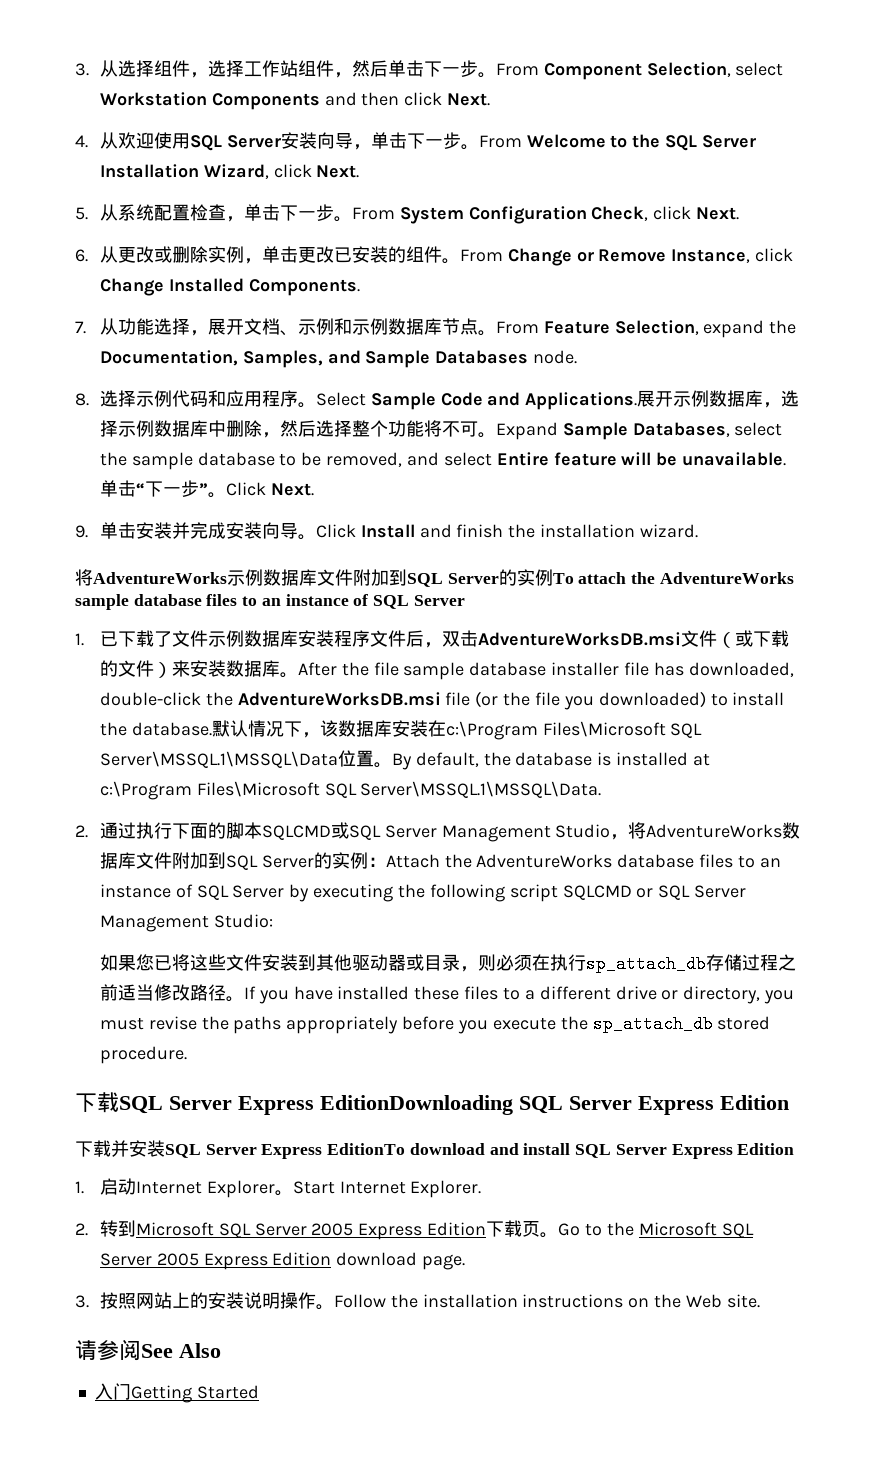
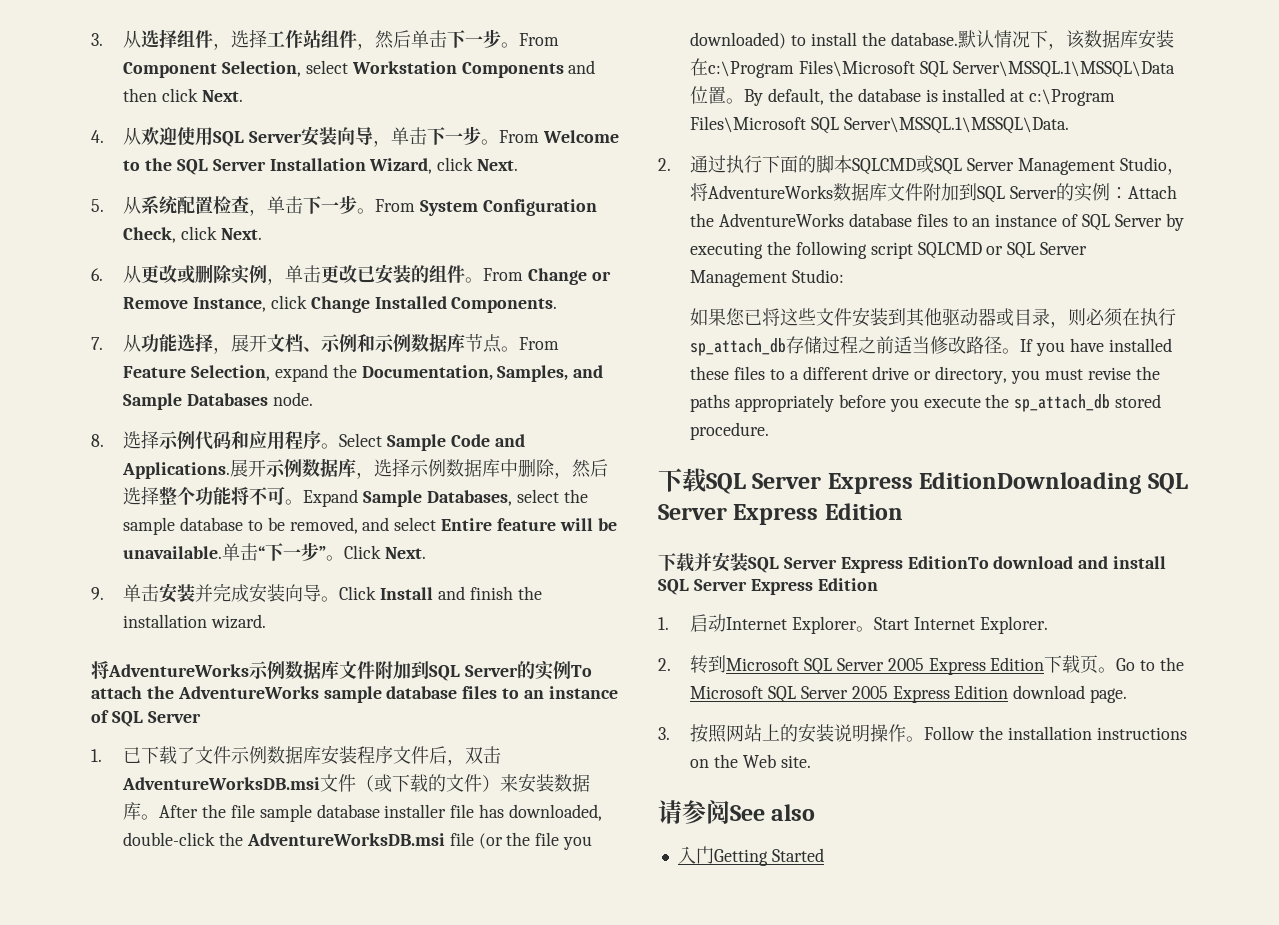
[179,1343,221,1358] Also -> [771,804,816,821] also

